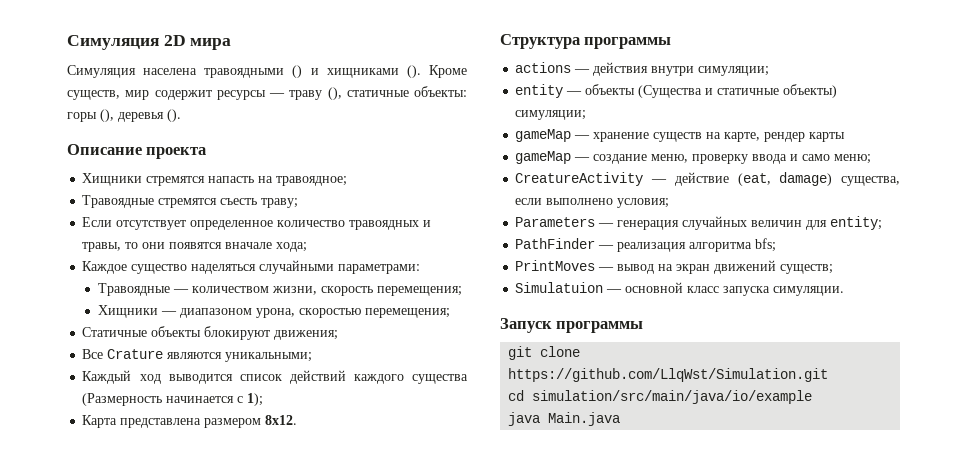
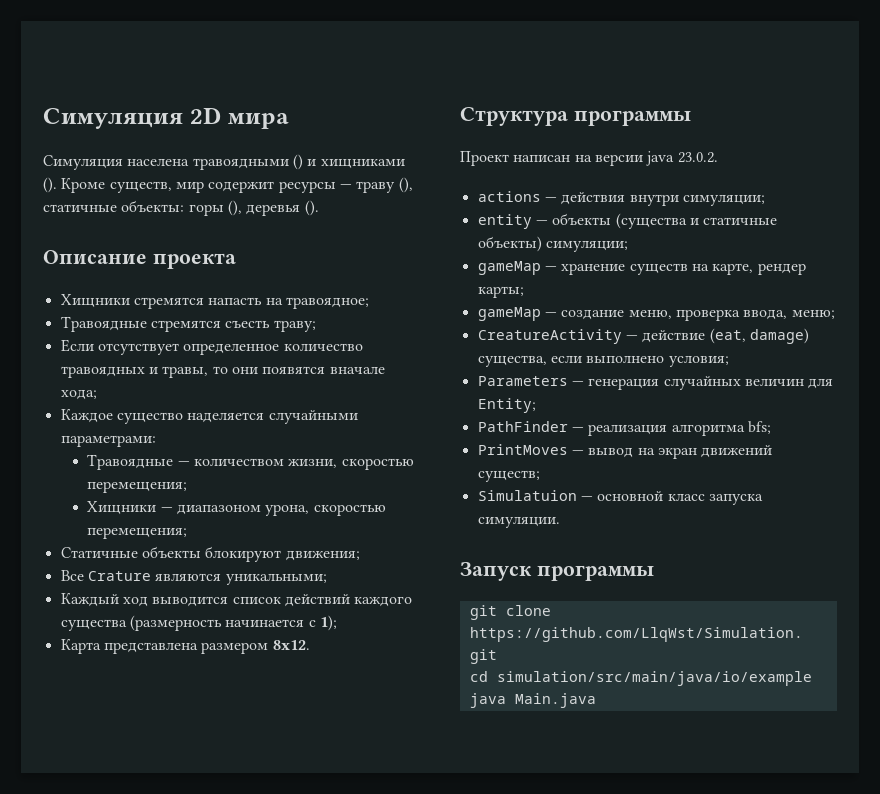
[191,264,257,274] наделяться -> [187,412,265,423] наделяется
[320,286,373,296] скорость -> [341,458,414,470] скоростью
[82,393,163,406] (Размерность -> [129,615,222,631] (размерность
(672, 43) none -> [460,151,718,166] // Проект написан на версии java 23.0.2.
[638,85,703,98] (Существа -> [615,213,687,229] (существа
[809,132,846,142] карты -> [477,286,524,298] карты;
[692,154,831,164] проверку ввода и само -> [675,309,788,321] проверка ввода,
[830,216,883,230] entity; -> [477,398,536,413] Entity;

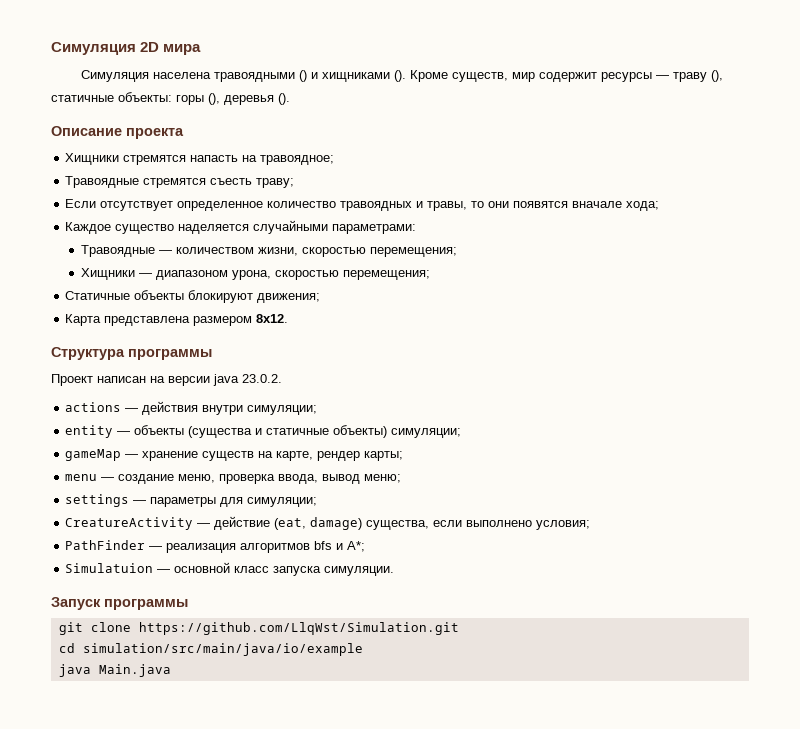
[60,570,327,585] [60,593,413,607] [60,615,337,631] // Все Сrature являются уникальными; // Каждый ход выводится список действий каждого существа (размерность начинается с 1); -> (321, 298) none
[477,307,541,321] gameMap -> [65,474,98,481] menu
(788, 314) none -> [322,474,361,484] вывод
(835, 314) none -> [65,494,318,507] // settings — параметры для симуляции;
[477,376,834,390] [477,398,536,413] [477,421,771,436] [477,444,773,459] [477,470,540,482] Parameters — генерация случайных величин для Entity; // PathFinder — реализация алгоритма bfs; // PrintMoves — вывод на экран движений существ; -> [65,540,366,553] PathFinder — реализация алгоритмов bfs и А*;

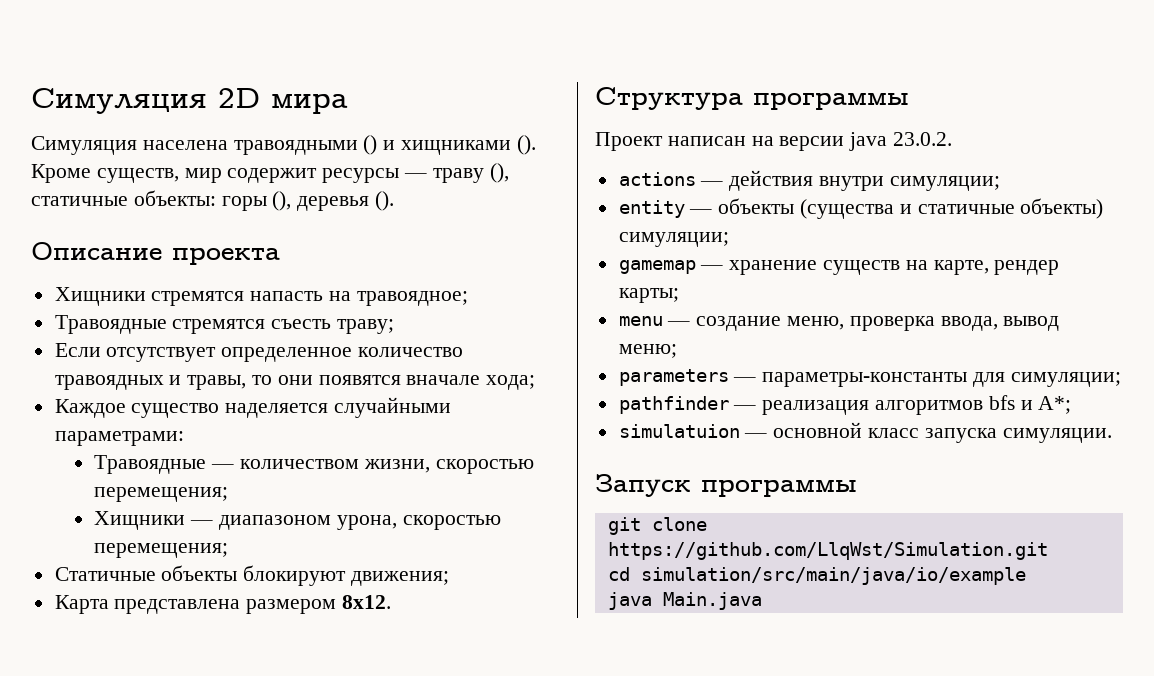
[65,449,122,461] gameMap -> [618,260,696,274] gamemap
[65,494,217,507] settings — параметры -> [618,369,968,387] parameters — параметры-константы
[65,516,591,530] [65,540,146,550] CreatureActivity — действие (eat, damage) существа, если выполнено условия; // PathFinder -> [618,396,729,414] pathfinder
[65,563,154,573] Simulatuion -> [618,424,740,438] simulatuion

